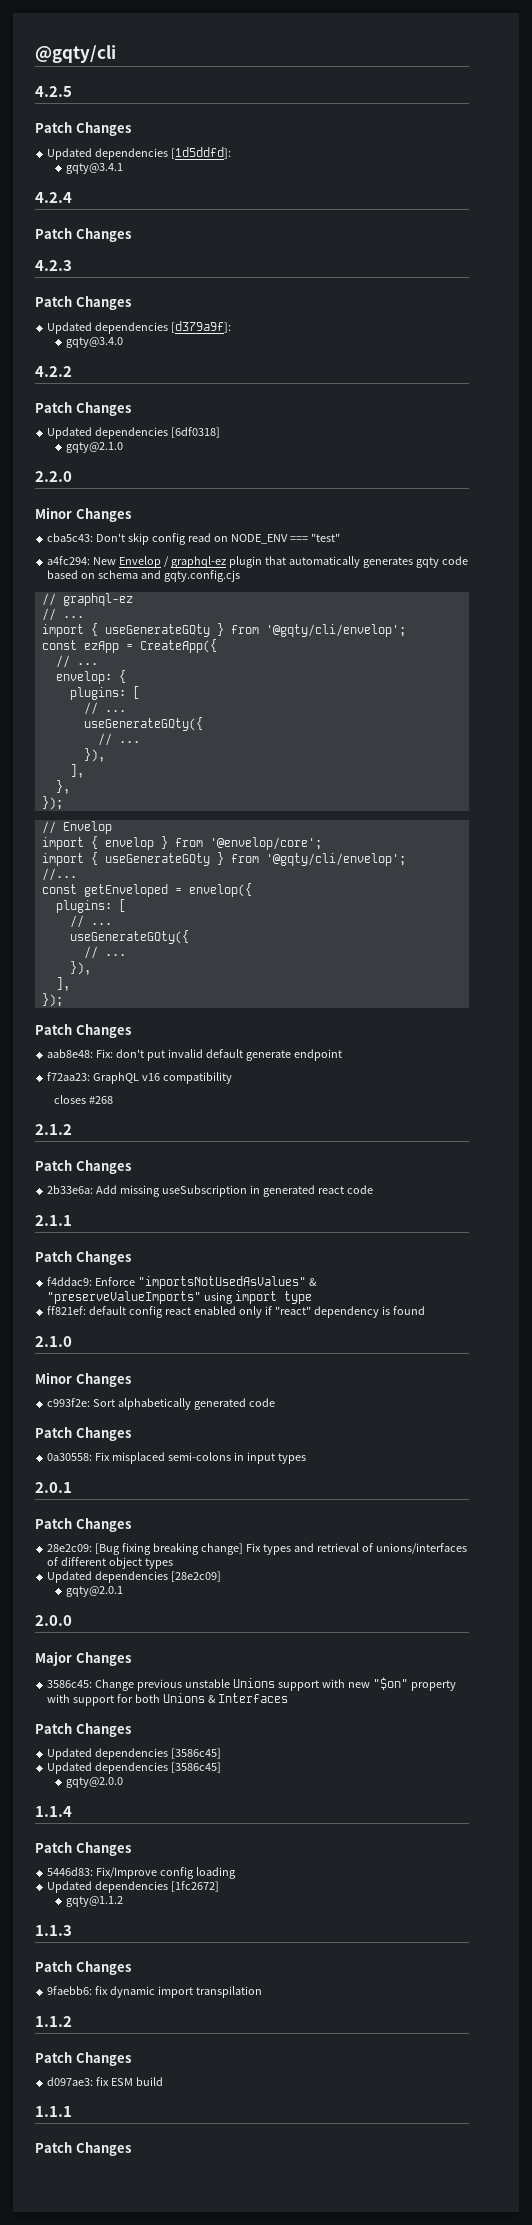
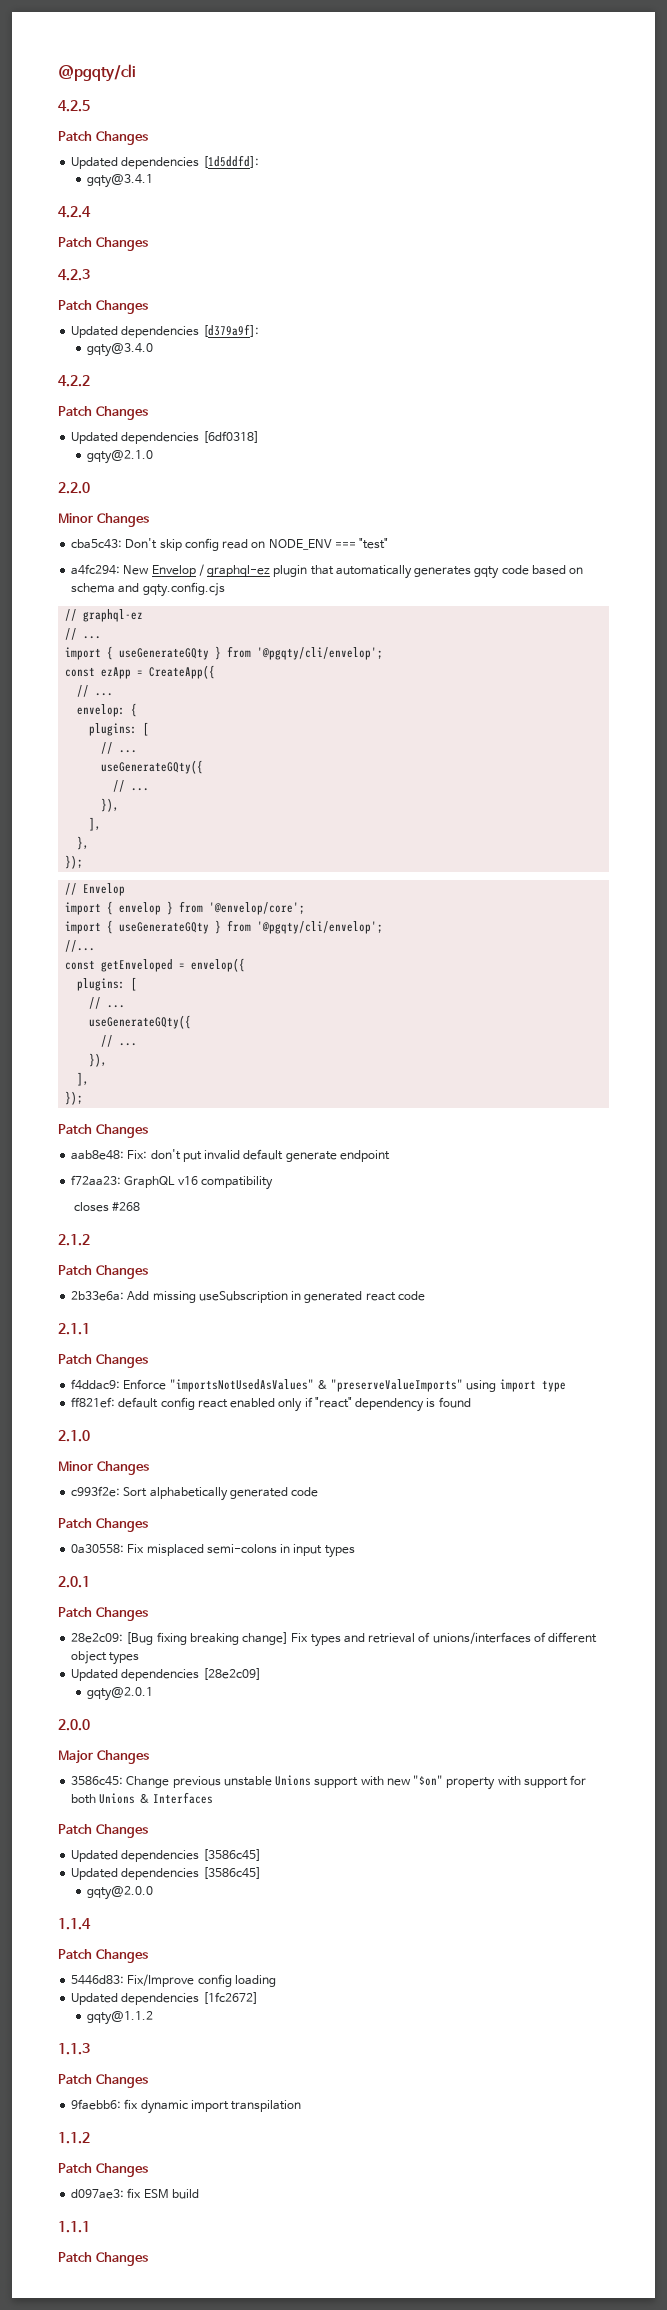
[35,45,116,63] @gqty/cli -> [58,64,136,82] @pgqty/cli
[265,624,406,637] '@gqty/cli/envelop'; -> [257,647,384,660] '@pgqty/cli/envelop';
[265,853,406,866] '@gqty/cli/envelop'; -> [257,921,384,934] '@pgqty/cli/envelop';

